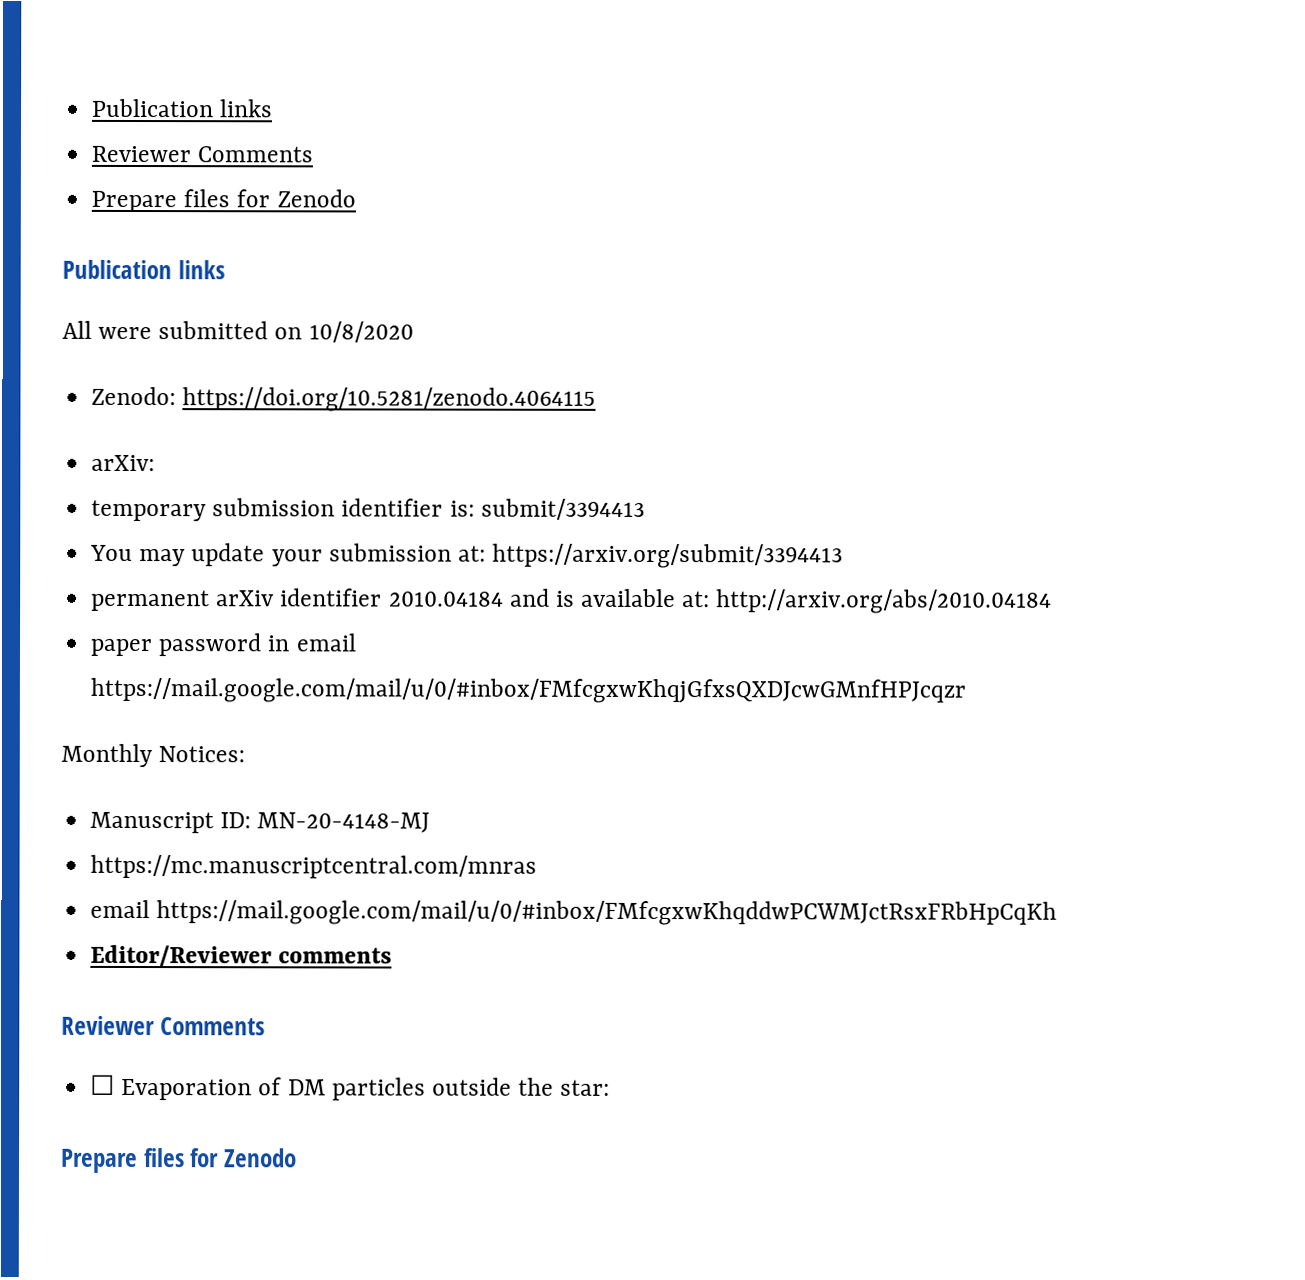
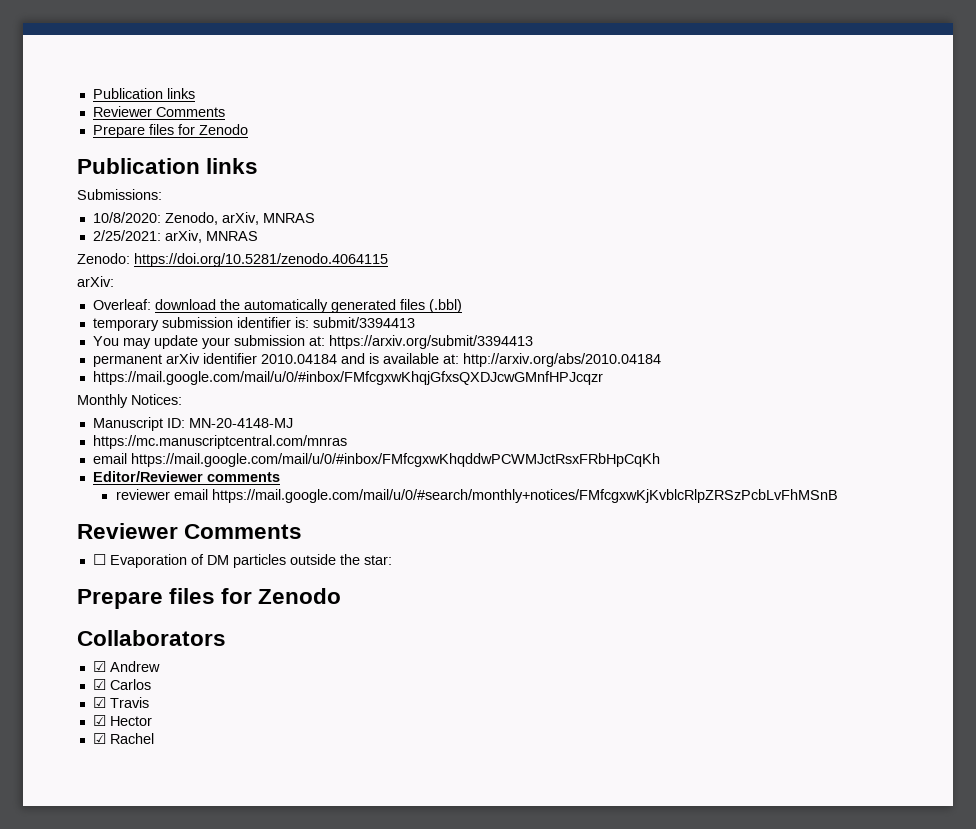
[62,320,414,343] [91,386,597,412] [91,454,156,472] All were submitted on 10/8/2020 // Zenodo: https://doi.org/10.5281/zenodo.4064115 // arXiv: -> [77,189,162,200] [92,212,315,225] [92,230,258,243] [77,253,388,267] [77,276,114,287] [92,299,462,313] Submissions: // 10/8/2020: Zenodo, arXiv, MNRAS // 2/25/2021: arXiv, MNRAS // Zenodo: https://doi.org/10.5281/zenodo.4064115 // arXiv: // Overleaf: download the automatically generated files (.bbl)
[90,633,357,657] paper password in email -> (661, 360) none
(393, 955) none -> [115,489,838,503] // reviewer email https://mail.google.com/mail/u/0/#search/monthly+notices/FMfcgxwKjKvblcRlpZRSzPcbLvFhMSnB
(297, 1158) none -> [77,630,226,646] [92,661,160,672] [92,679,151,690] [92,697,149,708] [92,715,152,726] [92,733,154,744] // Collaborators // ☑ Andrew // ☑ Carlos // ☑ Travis // ☑ Hector // ☑ Rachel

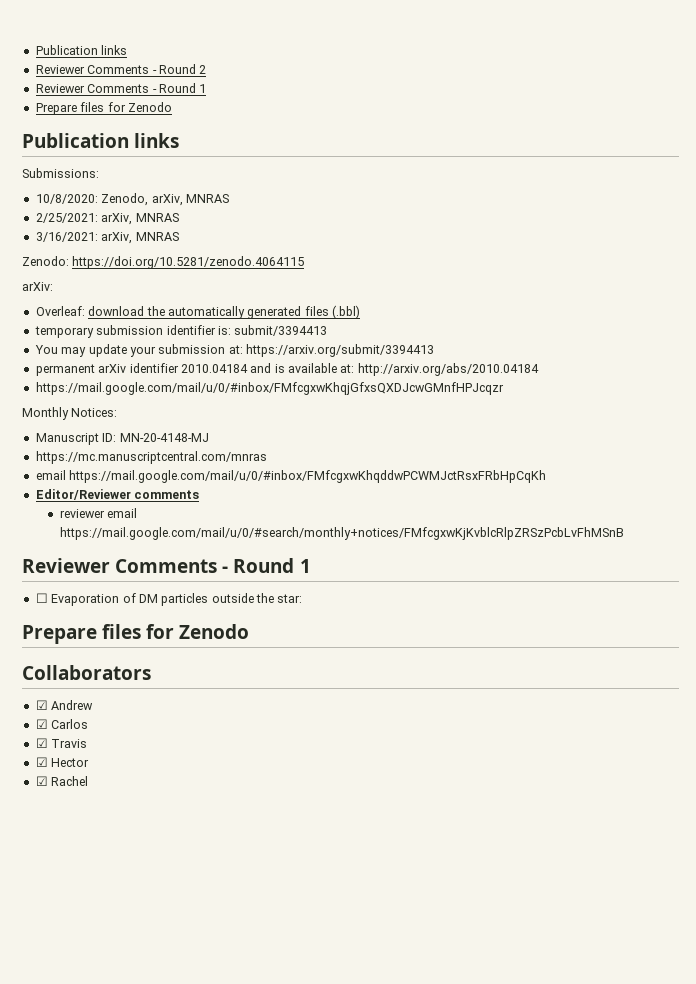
(225, 112) none -> [152,64,207,74] [35,83,207,93] - Round 2 // Reviewer Comments - Round 1
(258, 236) none -> [35,232,179,244] // 3/16/2021: arXiv, MNRAS
(303, 531) none -> [222,558,311,573] - Round 1

